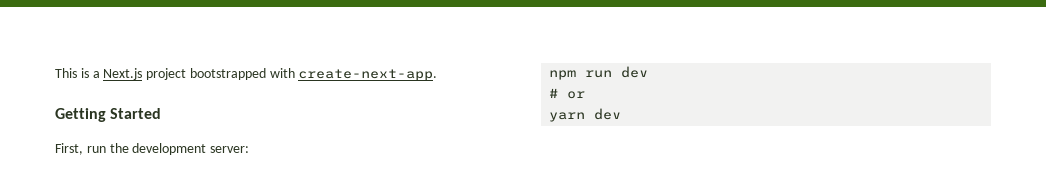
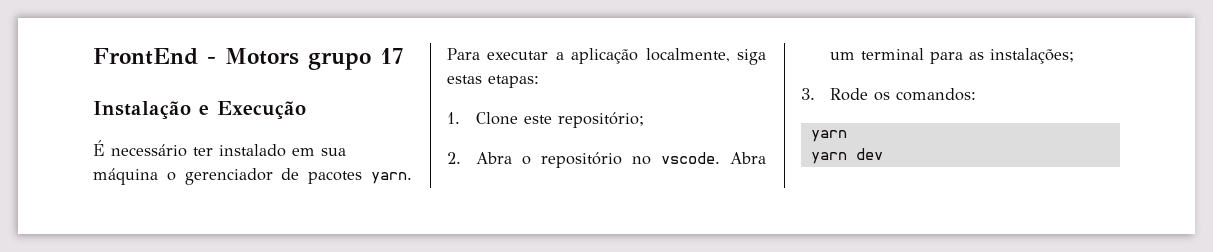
[55,68,438,81] [55,108,162,122] [55,143,250,155] [549,66,649,80] [549,88,586,99] This is a Next.js project bootstrapped with create-next-app. // Getting Started // First, run the development server: // npm run dev // # or -> [93,48,403,70] [93,101,306,119] [93,140,346,157] [93,168,413,185] [447,48,766,65] [447,75,539,88] [447,112,644,128] [447,152,766,168] [829,48,1074,64] [801,88,976,101] [810,130,847,142] FrontEnd - Motors grupo 17 // Instalação e Execução // É necessário ter instalado em sua máquina o gerenciador de pacotes yarn. Para executar a aplicação localmente, siga estas etapas: // 1. Clone este repositório; // 2. Abra o repositório no vscode. Abra um terminal para as instalações; // 3. Rode os comandos: // yarn

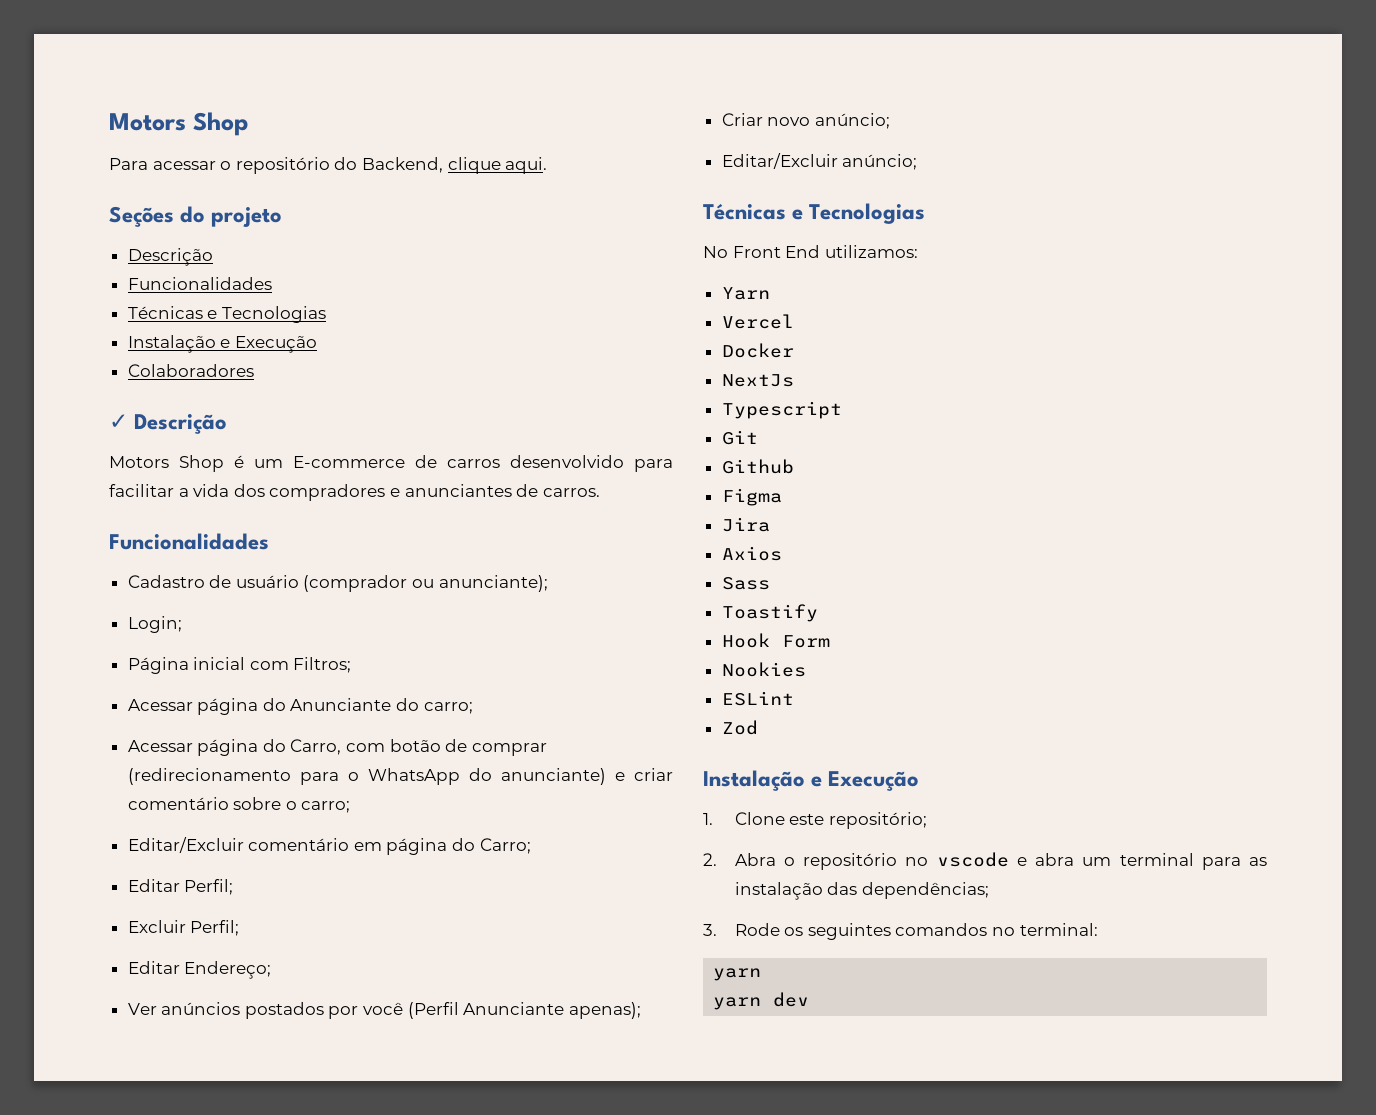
[93,48,403,70] [93,101,306,119] [93,140,346,157] [93,168,413,185] [447,48,766,65] [447,75,539,88] FrontEnd - Motors grupo 17 // Instalação e Execução // É necessário ter instalado em sua máquina o gerenciador de pacotes yarn. Para executar a aplicação localmente, siga estas etapas: -> [109,112,248,136] [109,157,548,174] [109,206,283,227] [127,248,213,266] [127,277,272,290] [127,306,326,323] [127,335,317,353] [127,364,254,377] [109,414,228,434] [109,455,673,472] [109,484,600,501] [109,533,269,550] [127,575,548,592] [127,616,182,633] [127,657,352,674] [127,698,473,715] [127,739,547,756] [127,768,673,785] [127,797,351,813] [127,837,531,855] [127,879,234,895] [127,920,240,936] [127,961,272,979] [127,1002,641,1019] [721,113,890,129] [721,153,918,170] [703,203,926,224] [703,245,918,258] [721,287,770,300] [721,314,794,329] [721,343,794,358] [721,374,794,387] [721,401,842,419] [721,430,758,445] [721,459,794,474] [721,488,782,506] [721,517,770,532] [721,546,782,561] [721,577,770,590] [721,604,818,622] [721,633,830,648] [721,662,806,677] [721,691,794,706] [721,720,758,735] [703,770,920,791] Motors Shop // Para acessar o repositório do Backend, clique aqui. // Seções do projeto // Descrição // Funcionalidades // Técnicas e Tecnologias // Instalação e Execução // Colaboradores // ✓ Descrição // Motors Shop é um E-commerce de carros desenvolvido para facilitar a vida dos compradores e anunciantes de carros. // Funcionalidades // Cadastro de usuário (comprador ou anunciante); // Login; // Página inicial com Filtros; // Acessar página do Anunciante do carro; // Acessar página do Carro, com botão de comprar (redirecionamento para o WhatsApp do anunciante) e criar comentário sobre o carro; // Editar/Excluir comentário em página do Carro; // Editar Perfil; // Excluir Perfil; // Editar Endereço; // Ver anúncios postados por você (Perfil Anunciante apenas); // Criar novo anúncio; // Editar/Excluir anúncio; // Técnicas e Tecnologias // No Front End utilizamos: // Yarn // Vercel // Docker // NextJs // Typescript // Git // Github // Figma // Jira // Axios // Sass // Toastify // Hook Form // Nookies // ESLint // Zod // Instalação e Execução
[660,152,766,164] vscode. Abra -> [936,852,1075,867] vscode e abra
[989,48,1074,64] instalações; -> [734,882,989,900] instalação das dependências;
[895,88,976,101] comandos: -> [807,923,1098,940] seguintes comandos no terminal:

